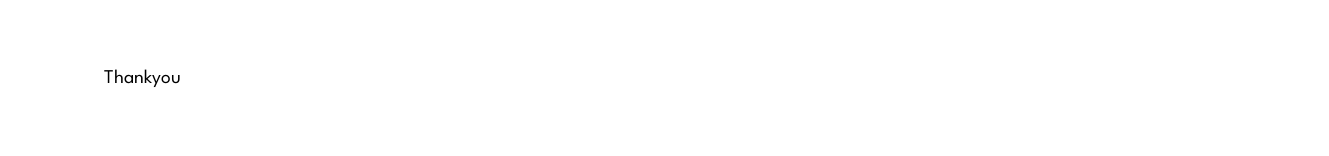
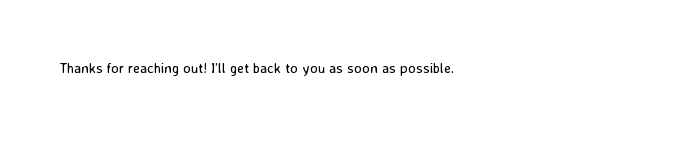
[104,69,181,88] Thankyou -> [59,63,454,76] Thanks for reaching out! I’ll get back to you as soon as possible.

